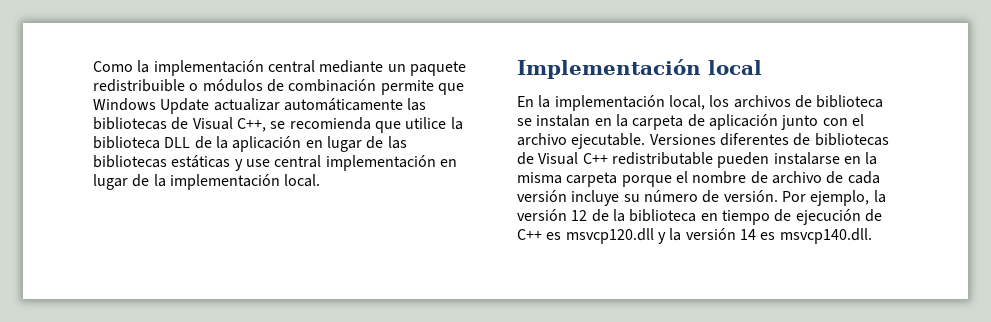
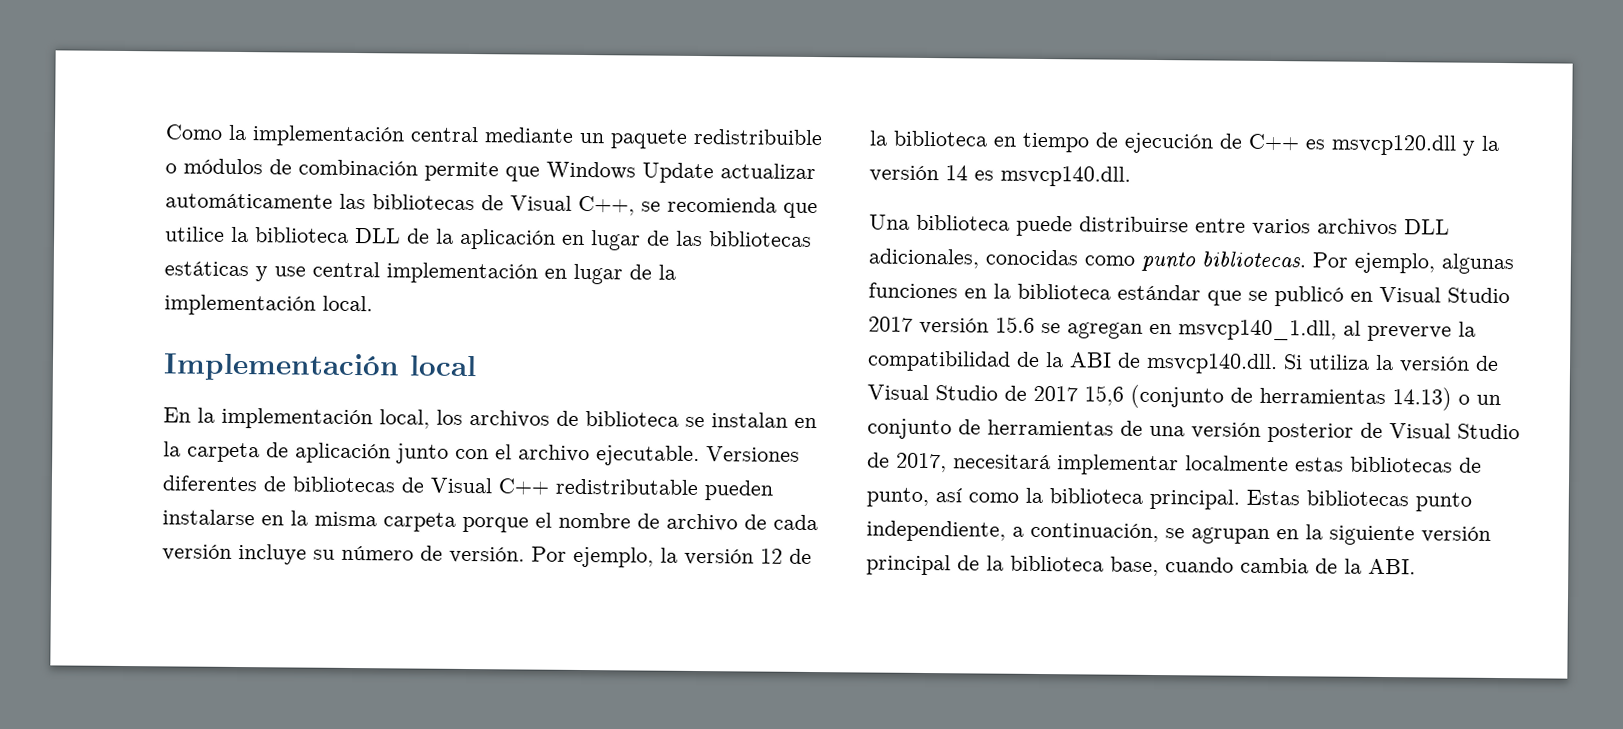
(872, 236) none -> [869,214,1450,237] [868,248,1514,275] [868,282,1510,307] [868,316,1476,342] [867,350,1499,375] [867,384,1501,411] [867,418,1520,443] [867,452,1482,476] [866,487,1472,512] [866,520,1491,546] [866,554,1416,577] // Una biblioteca puede distribuirse entre varios archivos DLL adicionales, conocidas como punto bibliotecas. Por ejemplo, algunas funciones en la biblioteca estándar que se publicó en Visual Studio 2017 versión 15.6 se agregan en msvcp140_1.dll, al preverve la compatibilidad de la ABI de msvcp140.dll. Si utiliza la versión de Visual Studio de 2017 15,6 (conjunto de herramientas 14.13) o un conjunto de herramientas de una versión posterior de Visual Studio de 2017, necesitará implementar localmente estas bibliotecas de punto, así como la biblioteca principal. Estas bibliotecas punto independiente, a continuación, se agrupan en la siguiente versión principal de la biblioteca base, cuando cambia de la ABI.

